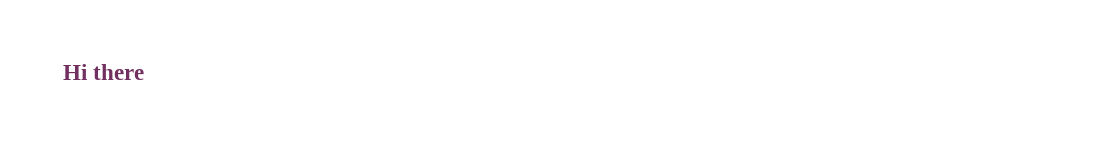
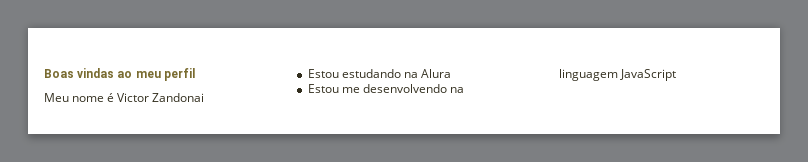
[63,64,145,80] Hi there -> [44,68,195,81] [44,93,205,102] [307,69,451,78] [307,84,464,93] [558,69,676,81] Boas vindas ao meu perfil // Meu nome é Victor Zandonai // Estou estudando na Alura // Estou me desenvolvendo na linguagem JavaScript

